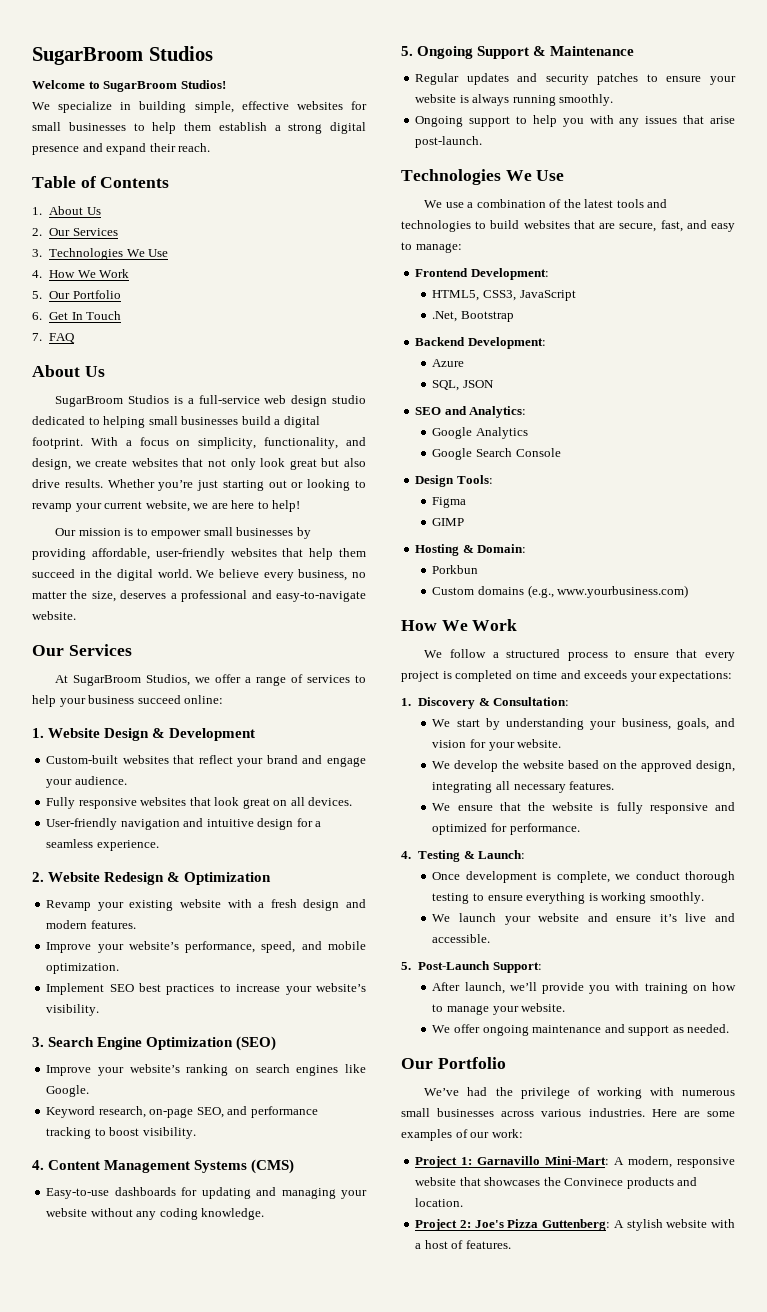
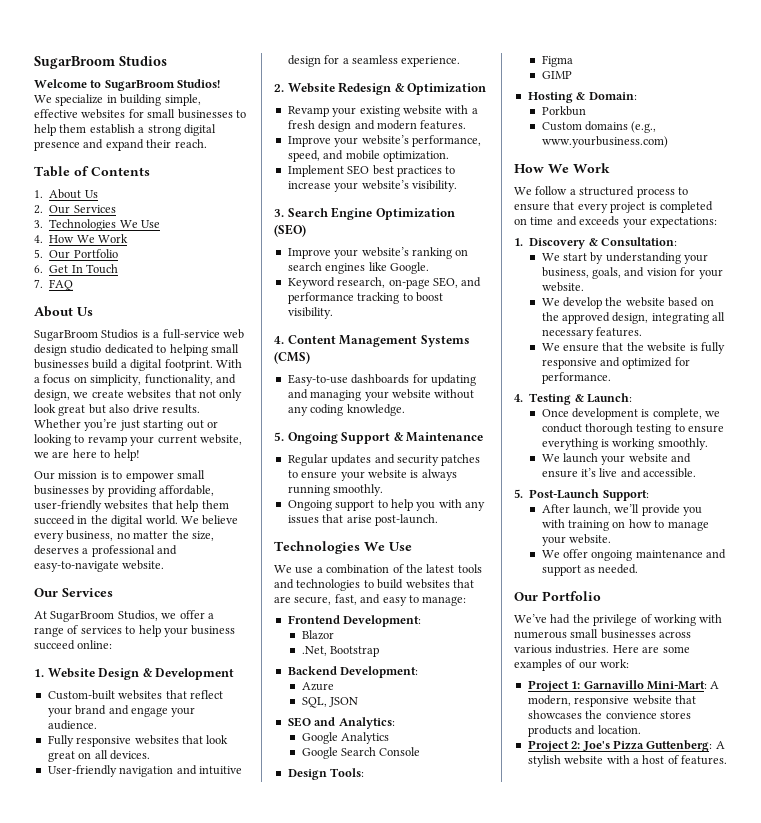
[432,290,576,301] HTML5, CSS3, JavaScript -> [301,630,334,640] Blazor
[564,1178,624,1186] Convinece -> [605,711,691,719] convience stores

